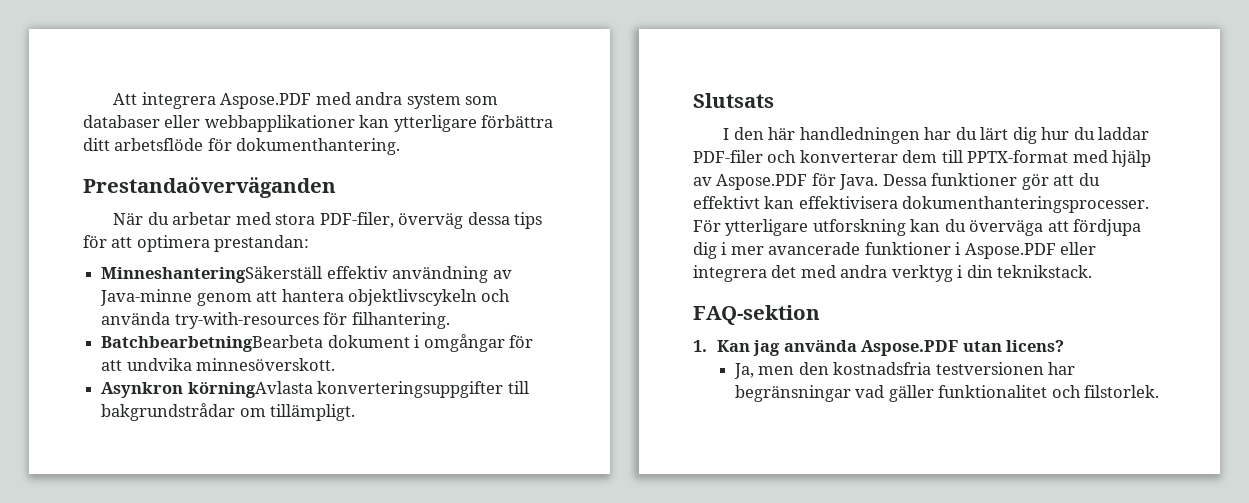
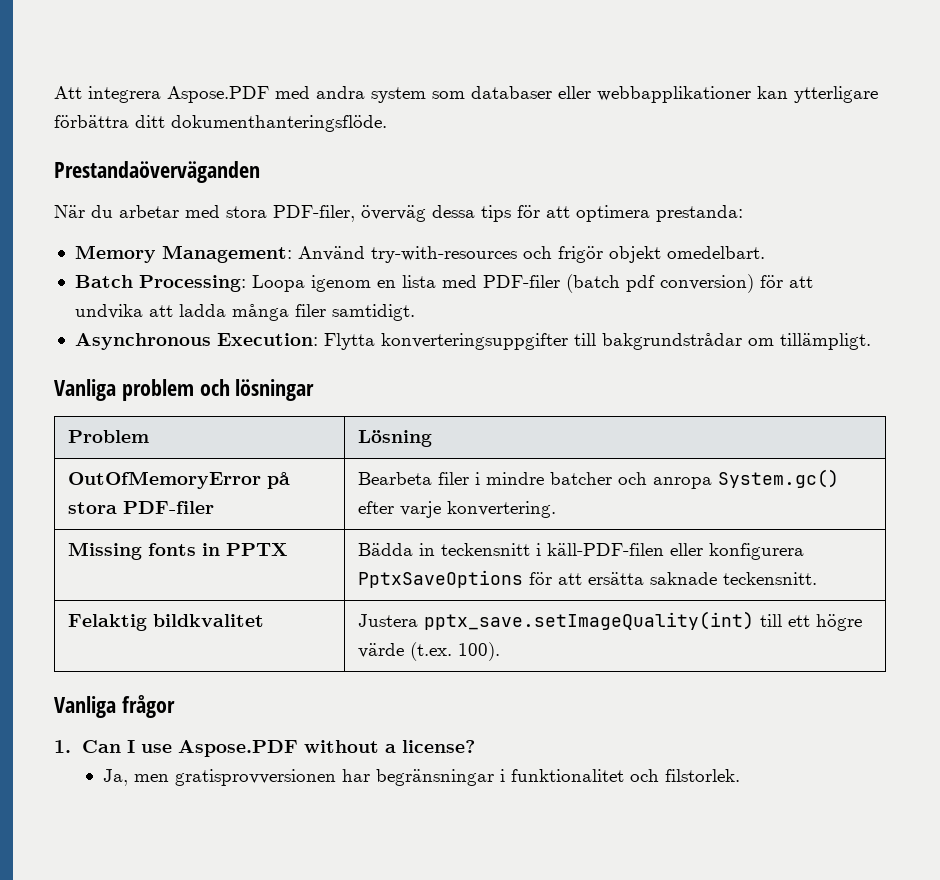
[114,138,401,155] arbetsflöde för dokumenthantering. -> [171,115,387,132] dokumenthanteringsflöde.
[214,235,310,252] [101,266,512,283] [100,289,511,306] [101,312,450,329] [101,334,533,352] [101,358,336,371] [101,381,313,398] prestandan: // MinneshanteringSäkerställ effektiv användning av Java-minne genom att hantera objektlivscykeln och använda try-with-resources för filhantering. // BatchbearbetningBearbeta dokument i omgångar för att undvika minnesöverskott. // Asynkron körningAvlasta -> [656,205,743,222] [74,245,765,263] [74,274,813,293] [74,304,415,321] [74,333,375,350] prestanda: // Memory Management: Använd try‑with‑resources och frigör objekt omedelbart. // Batch Processing: Loopa igenom en lista med PDF‑filer (batch pdf conversion) för att undvika att ladda många filer samtidigt. // Asynchronous Execution: Flytta
[693,93,774,108] [723,127,1149,144] [693,150,1152,167] [693,173,1100,190] [693,196,1150,213] [693,219,1142,236] [693,242,1097,259] [693,265,1093,282] [693,305,820,325] [693,339,1065,356] [733,362,1076,379] [734,385,934,402] Slutsats // I den här handledningen har du lärt dig hur du laddar PDF-filer och konverterar dem till PPTX-format med hjälp av Aspose.PDF för Java. Dessa funktioner gör att du effektivt kan effektivisera dokumenthanteringsprocesser. För ytterligare utforskning kan du överväga att fördjupa dig i mer avancerade funktioner i Aspose.PDF eller integrera det med andra verktyg i din teknikstack. // FAQ-sektion // 1. Kan jag använda Aspose.PDF utan licens? // Ja, men den kostnadsfria testversionen har begränsningar vad gäller -> [54,379,315,401] [67,430,149,443] [357,430,432,447] [67,471,290,489] [67,501,214,514] [357,469,839,489] [357,501,556,518] [67,542,288,560] [357,543,804,560] [357,570,817,588] [67,614,264,631] [357,611,862,631] [357,642,500,661] [54,695,175,718] [54,740,476,757] [102,769,505,786] Vanliga problem och lösningar // Problem | Lösning // OutOfMemoryError på stora PDF‑filer | Bearbeta filer i mindre batcher och anropa System.gc() efter varje konvertering. // Missing fonts in PPTX | Bädda in teckensnitt i käll‑PDF‑filen eller konfigurera PptxSaveOptions för att ersätta saknade teckensnitt. // Felaktig bildkvalitet | Justera pptx_save.setImageQuality(int) till ett högre värde (t.ex. 100). // Vanliga frågor // 1. Can I use Aspose.PDF without a license? // Ja, men gratisprovversionen har begränsningar i

